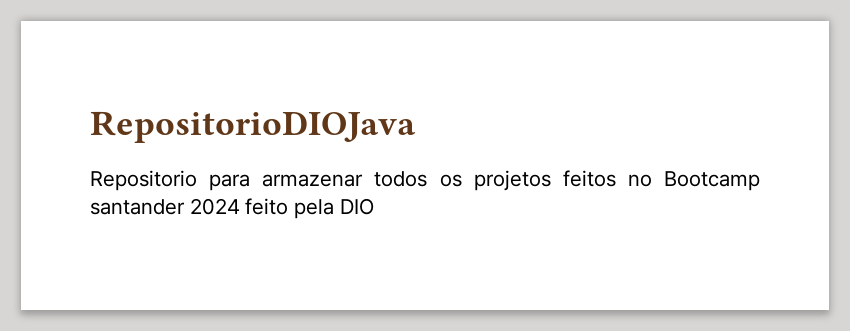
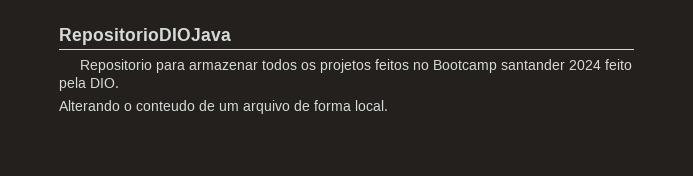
[339,198,374,215] DIO -> [90,78,119,88] [59,100,388,114] DIO. // Alterando o conteudo de um arquivo de forma local.

